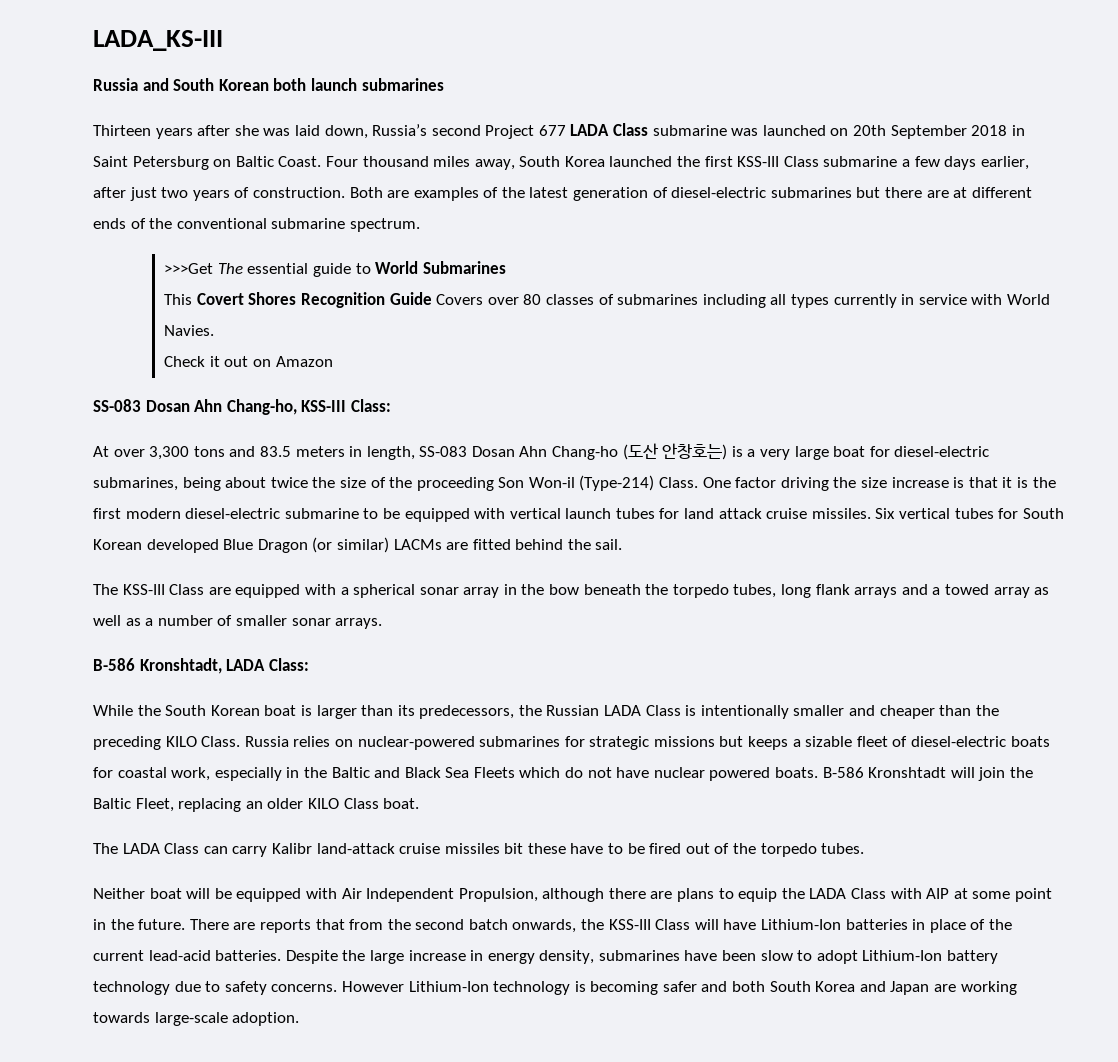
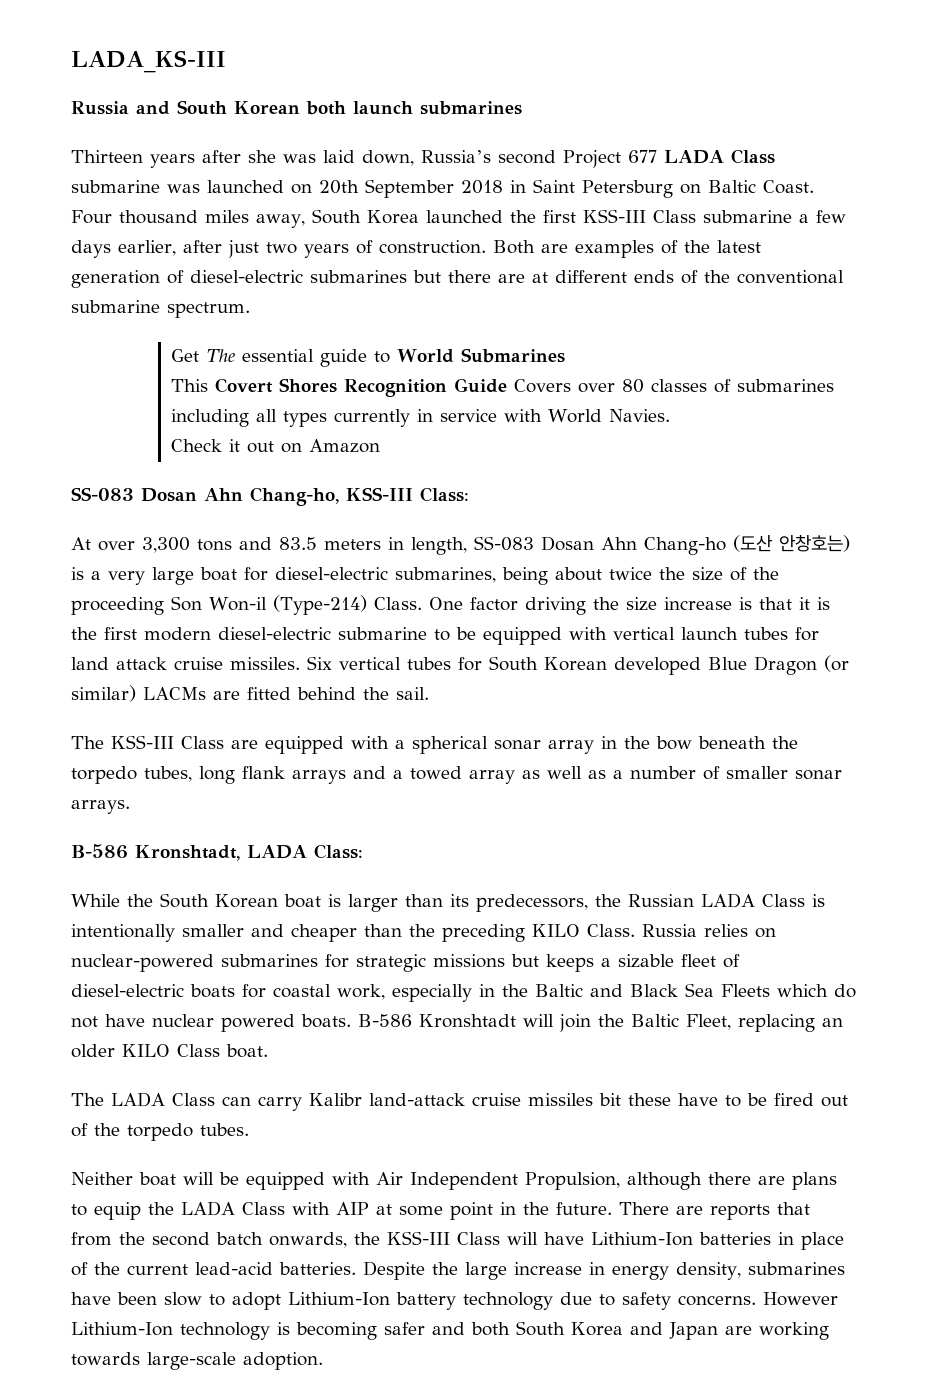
[164,263,214,274] >>>Get -> [171,349,200,362] Get

